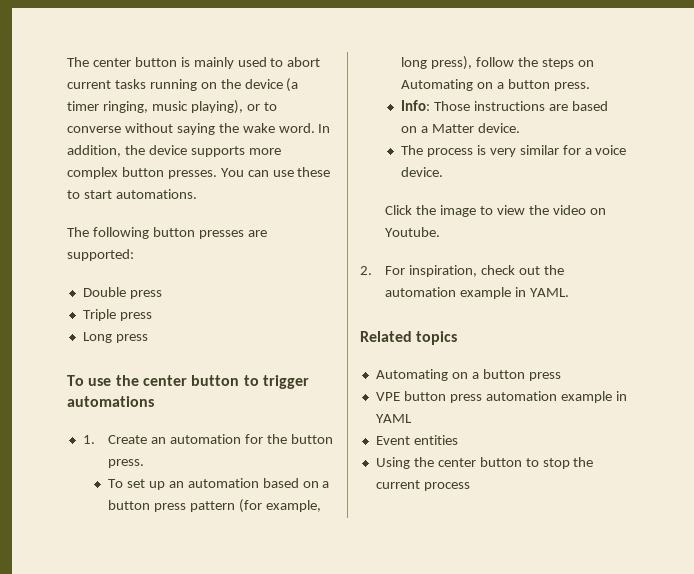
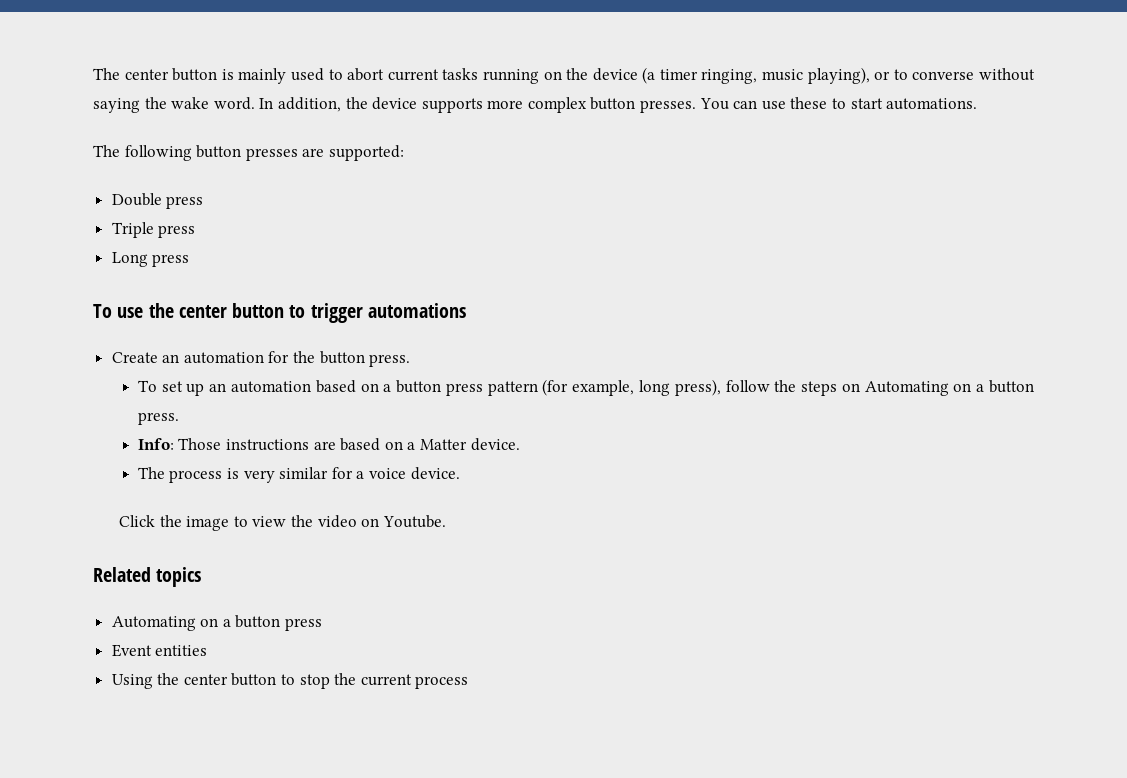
[82,435,95,444] 1. -> (466, 310) none
[360,265,564,277] [385,287,569,299] // 2. For inspiration, check out the automation example in YAML. -> (446, 521) none
[375,391,627,403] [375,414,412,423] // VPE button press automation example in YAML -> (323, 624) none

